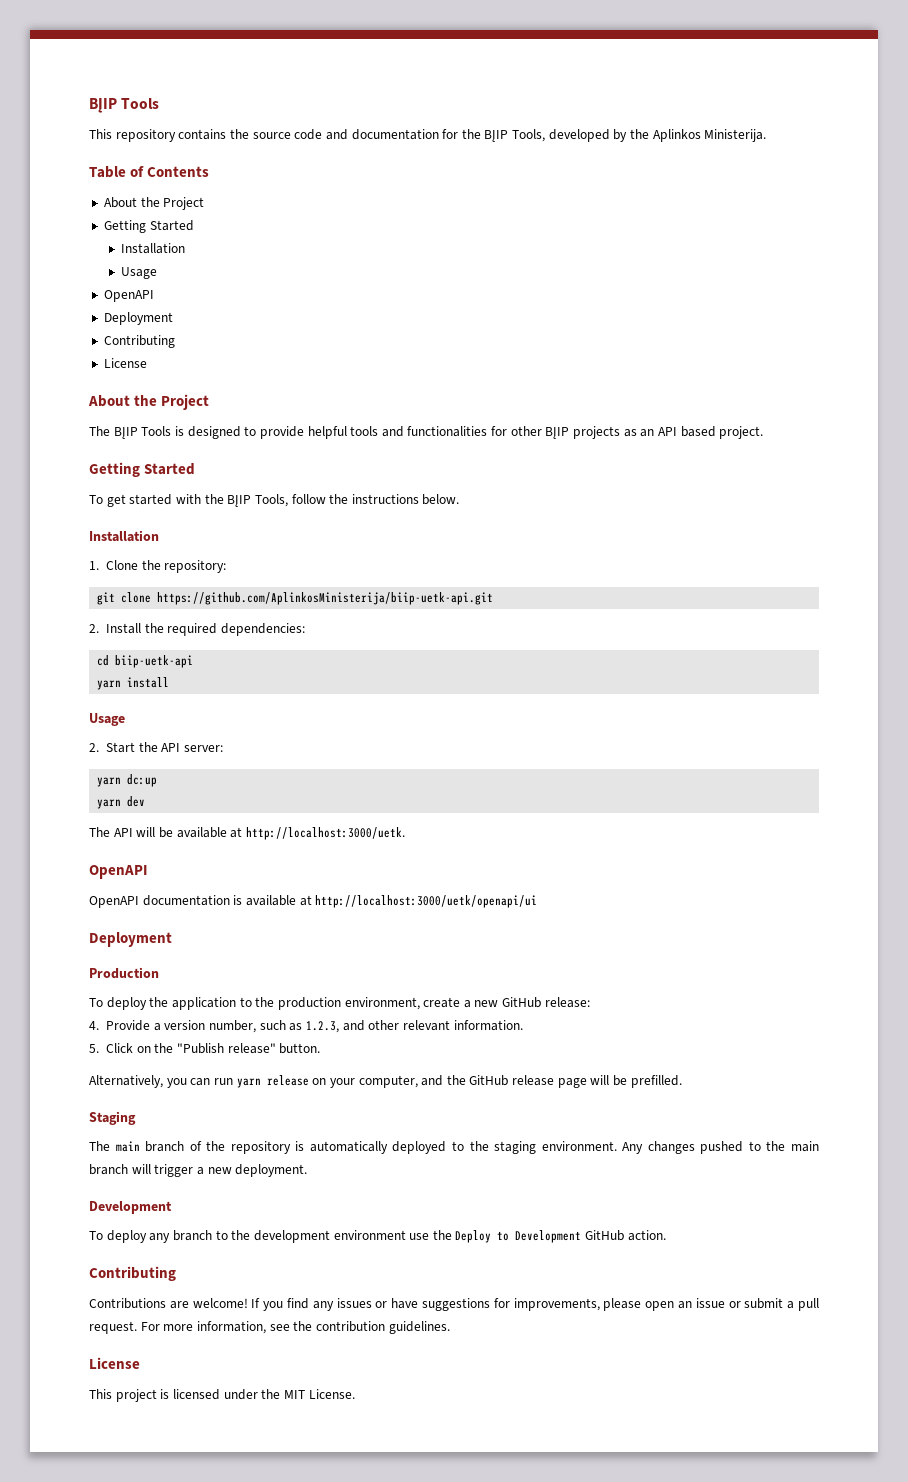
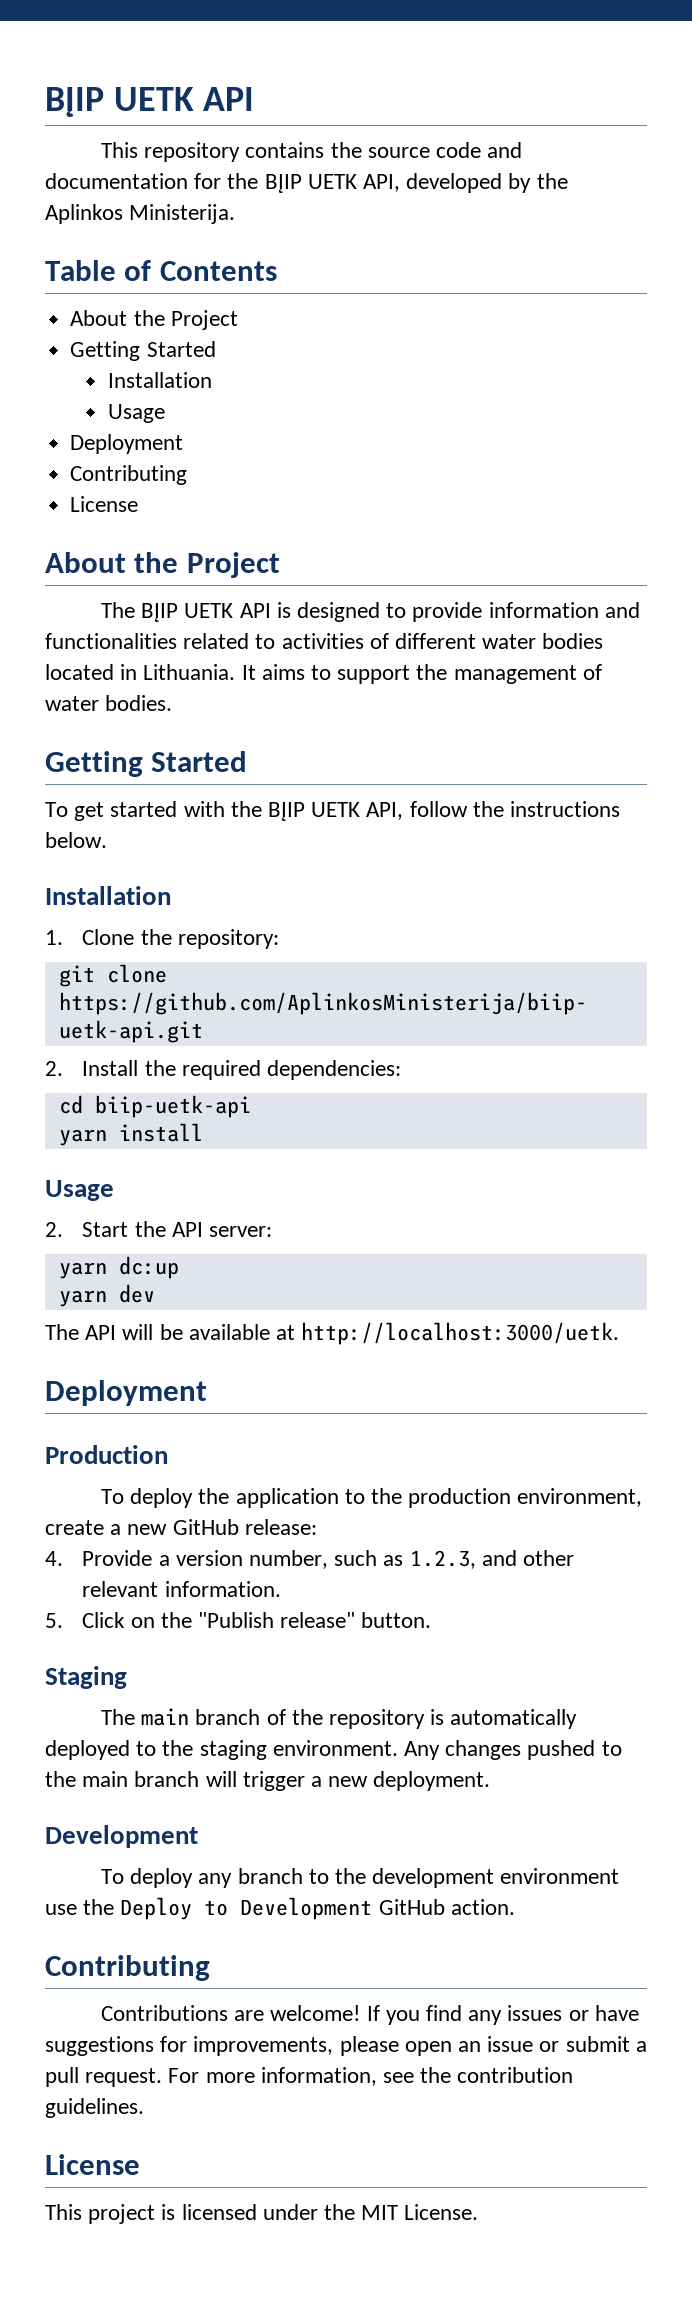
[89,98,160,113] BĮIP Tools -> [45,87,255,117] BĮIP UETK API
[512,129,546,142] Tools, -> [307,174,401,192] UETK API,
[103,290,154,302] // OpenAPI -> (165, 413) none
[141,426,172,436] Tools -> [184,603,271,618] UETK API
[307,426,764,439] helpful tools and functionalities for other BĮIP projects as an API based project. -> [488,602,640,618] [45,633,604,649] [45,664,602,684] [45,695,173,711] information and functionalities related to activities of different water bodies located in Lithuania. It aims to support the management of water bodies.
[254,494,288,507] Tools, -> [311,802,404,820] UETK API,
[89,865,148,879] [89,895,538,908] // OpenAPI // OpenAPI documentation is available at http://localhost:3000/uetk/openapi/ui -> (620, 1333) none
[89,1075,682,1088] // Alternatively, you can run yarn release on your computer, and the GitHub release page will be prefilled. -> (432, 1620) none

